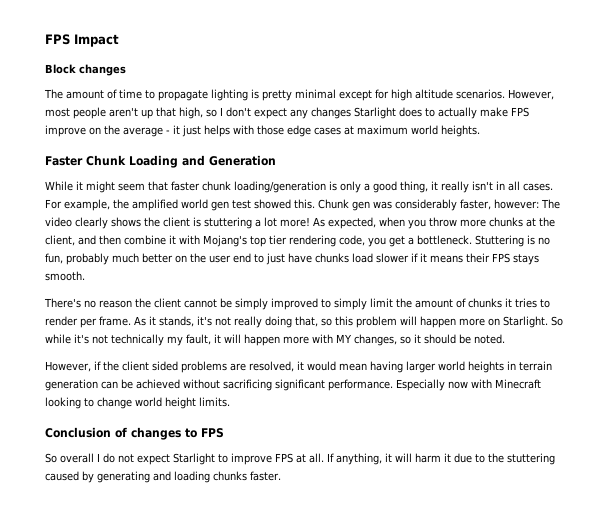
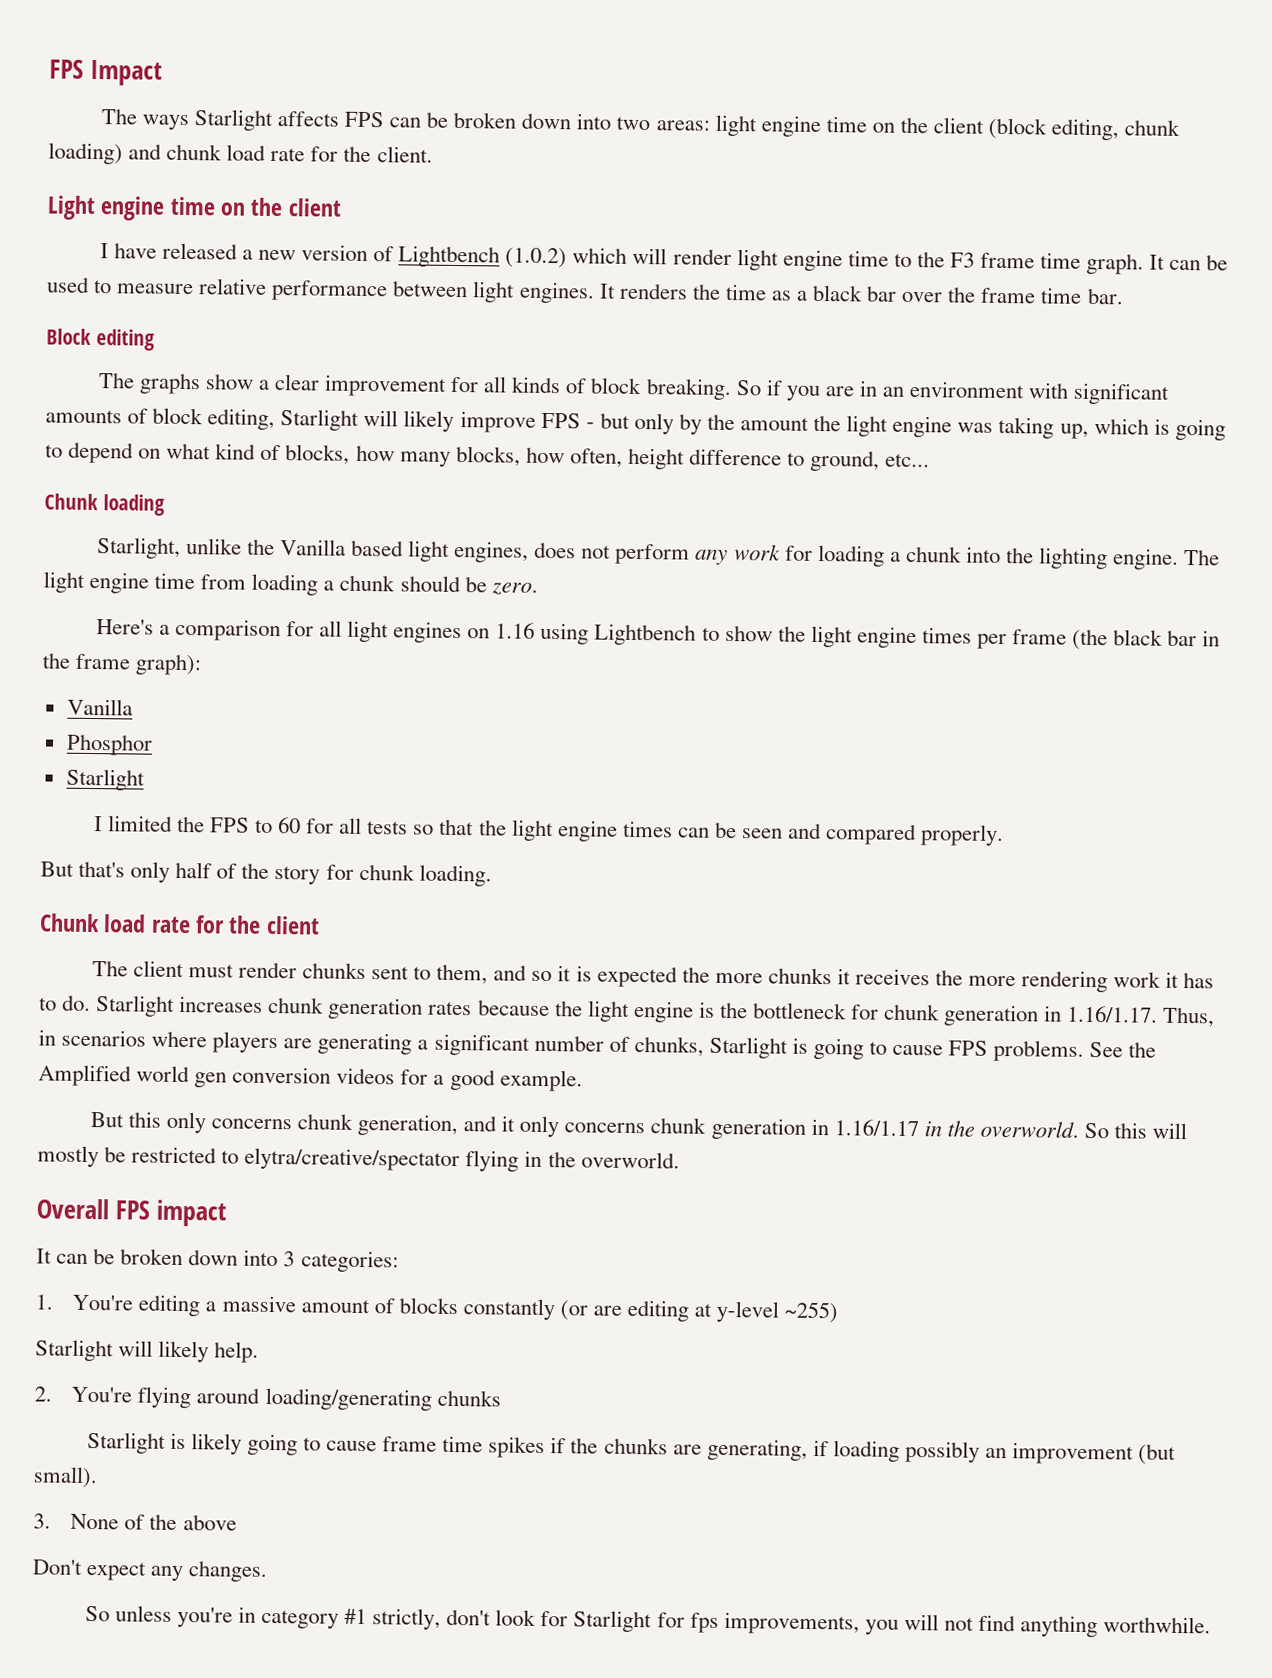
(119, 40) none -> [100,108,1181,141] [48,142,433,165] [47,195,342,221] [99,242,1229,275] [46,276,1124,305] // The ways Starlight affects FPS can be broken down into two areas: light engine time on the client (block editing, chunk loading) and chunk load rate for the client. // Light engine time on the client // I have released a new version of Lightbench (1.0.2) which will render light engine time to the F3 frame time graph. It can be used to measure relative performance between light engines. It renders the time as a black bar over the frame time bar.
[79,64,126,76] [44,89,554,101] [45,107,529,119] [45,125,480,137] [45,155,276,168] [45,181,553,193] [45,199,560,211] [45,217,555,229] [45,235,550,247] [45,253,539,265] [45,271,85,281] [44,298,550,310] [45,316,563,328] [45,334,505,346] [45,361,552,373] [45,379,541,391] [45,397,230,409] [45,427,224,440] [45,453,555,465] [45,471,281,483] changes // The amount of time to propagate lighting is pretty minimal except for high altitude scenarios. However, most people aren't up that high, so I don't expect any changes Starlight does to actually make FPS improve on the average - it just helps with those edge cases at maximum world heights. // Faster Chunk Loading and Generation // While it might seem that faster chunk loading/generation is only a good thing, it really isn't in all cases. For example, the amplified world gen test showed this. Chunk gen was considerably faster, however: The video clearly shows the client is stuttering a lot more! As expected, when you throw more chunks at the client, and then combine it with Mojang's top tier rendering code, you get a bottleneck. Stuttering is no fun, probably much better on the user end to just have chunks load slower if it means their FPS stays smooth. // There's no reason the client cannot be simply improved to simply limit the amount of chunks it tries to render per frame. As it stands, it's not really doing that, so this problem will happen more on Starlight. So while it's not technically my fault, it will happen more with MY changes, so it should be noted. // However, if the client sided problems are resolved, it would mean having larger world heights in terrain generation can be achieved without sacrificing significant performance. Especially now with Minecraft looking to change world height limits. // Conclusion of changes to FPS // So overall I do not expect Starlight to improve FPS at all. If anything, it will harm it due to the stuttering caused by generating and loading chunks faster. -> [95,329,155,351] [97,372,1171,405] [45,407,1226,441] [45,441,931,472] [44,493,165,516] [96,537,1221,570] [43,571,538,596] [95,618,1221,651] [42,652,203,676] [66,698,133,716] [65,733,153,756] [65,768,145,791] [93,815,1005,847] [40,860,492,887] [39,913,320,935] [91,960,1215,993] [39,994,1216,1028] [38,1029,1157,1062] [38,1064,583,1092] [89,1111,1188,1140] [37,1145,680,1172] [36,1198,228,1227] [36,1248,399,1273] [35,1294,839,1324] [35,1339,260,1363] [34,1386,501,1411] [86,1431,1177,1465] [33,1466,98,1489] [33,1513,237,1531] [32,1559,269,1582] [84,1605,1212,1638] editing // The graphs show a clear improvement for all kinds of block breaking. So if you are in an environment with significant amounts of block editing, Starlight will likely improve FPS - but only by the amount the light engine was taking up, which is going to depend on what kind of blocks, how many blocks, how often, height difference to ground, etc... // Chunk loading // Starlight, unlike the Vanilla based light engines, does not perform any work for loading a chunk into the lighting engine. The light engine time from loading a chunk should be zero. // Here's a comparison for all light engines on 1.16 using Lightbench to show the light engine times per frame (the black bar in the frame graph): // Vanilla // Phosphor // Starlight // I limited the FPS to 60 for all tests so that the light engine times can be seen and compared properly. // But that's only half of the story for chunk loading. // Chunk load rate for the client // The client must render chunks sent to them, and so it is expected the more chunks it receives the more rendering work it has to do. Starlight increases chunk generation rates because the light engine is the bottleneck for chunk generation in 1.16/1.17. Thus, in scenarios where players are generating a significant number of chunks, Starlight is going to cause FPS problems. See the Amplified world gen conversion videos for a good example. // But this only concerns chunk generation, and it only concerns chunk generation in 1.16/1.17 in the overworld. So this will mostly be restricted to elytra/creative/spectator flying in the overworld. // Overall FPS impact // It can be broken down into 3 categories: // 1. You're editing a massive amount of blocks constantly (or are editing at y-level ~255) // Starlight will likely help. // 2. You're flying around loading/generating chunks // Starlight is likely going to cause frame time spikes if the chunks are generating, if loading possibly an improvement (but small). // 3. None of the above // Don't expect any changes. // So unless you're in category #1 strictly, don't look for Starlight for fps improvements, you will not find anything worthwhile.

